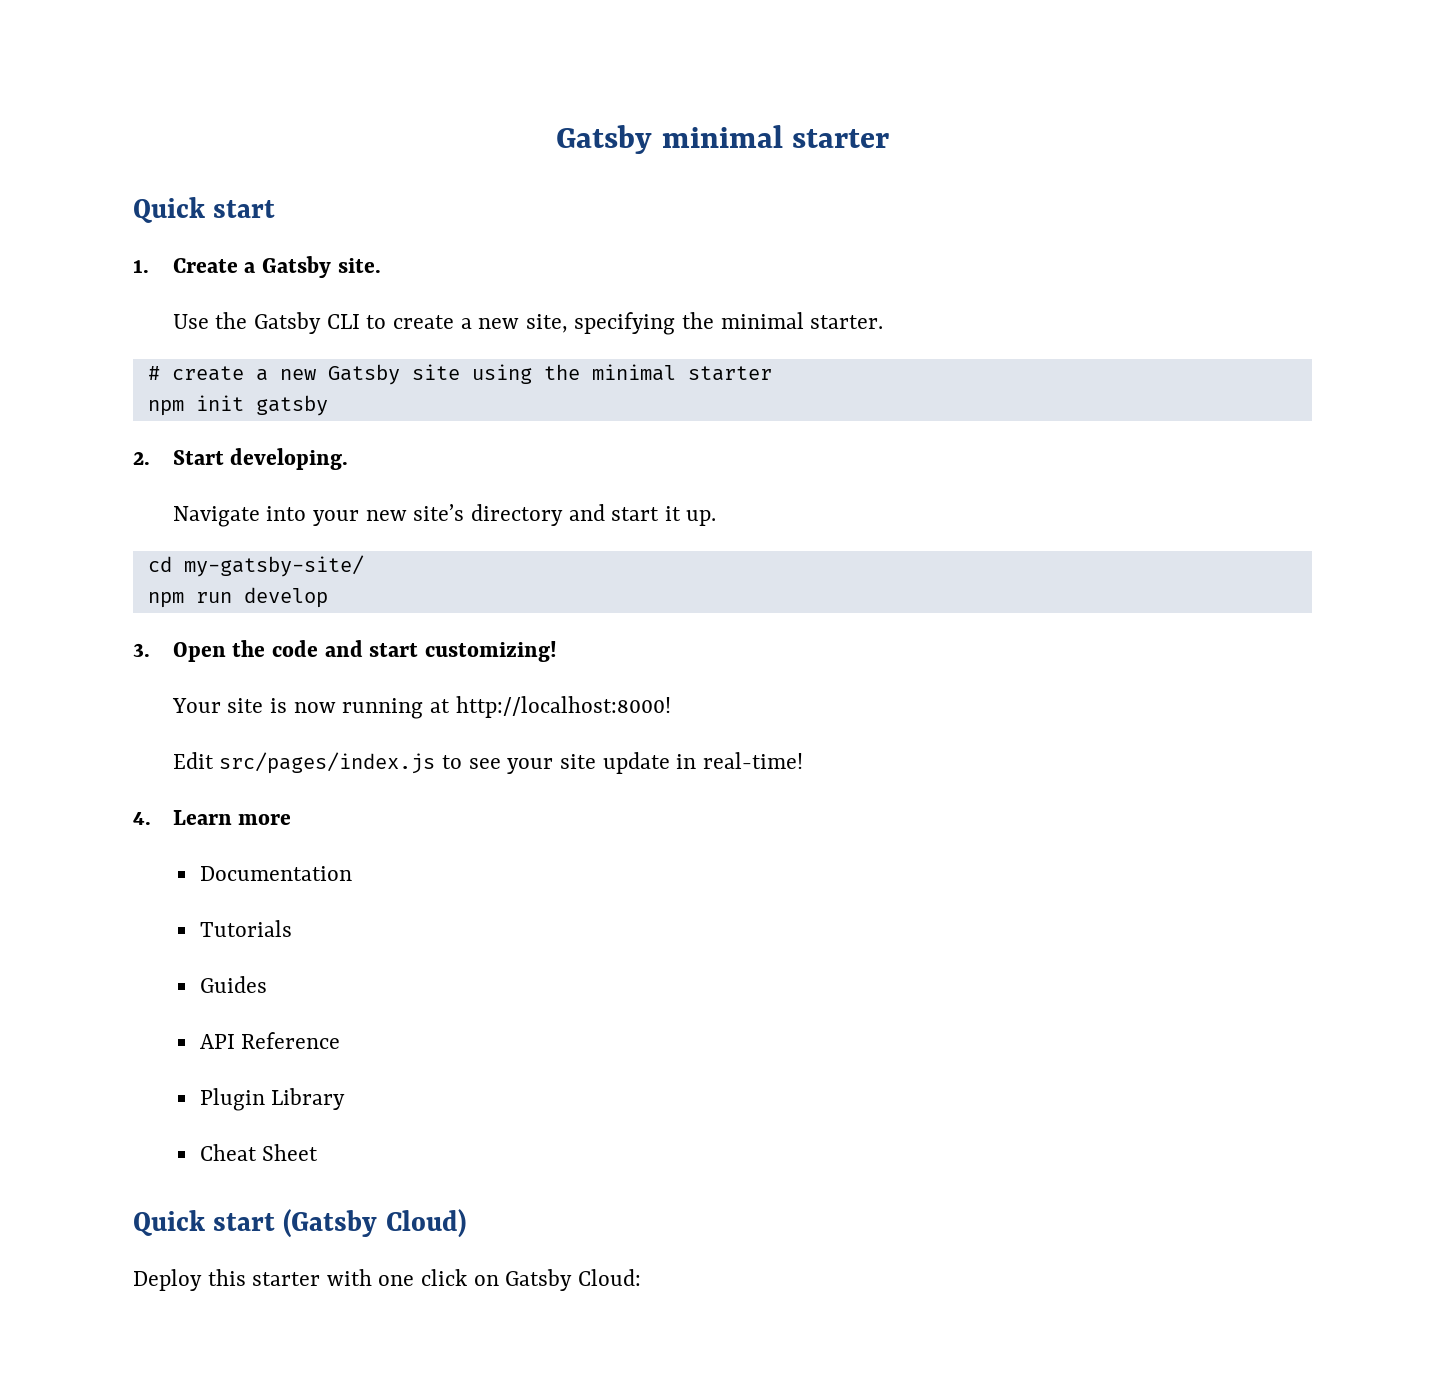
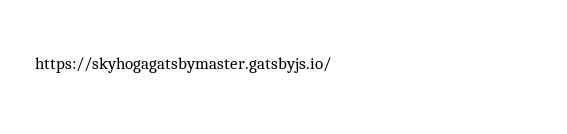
[556,125,889,154] [133,197,276,223] [133,256,381,278] [172,312,884,335] [147,364,772,385] [147,395,328,416] [133,448,349,470] [172,504,717,527] [147,555,364,577] [147,587,328,608] [133,640,557,662] [171,696,671,719] [172,752,803,774] [133,810,292,825] [199,866,352,881] [199,920,292,937] [199,976,267,993] [199,1032,341,1049] [199,1088,346,1111] [199,1144,319,1161] [133,1209,466,1238] [133,1269,641,1291] Gatsby minimal starter // Quick start // 1. Create a Gatsby site. // Use the Gatsby CLI to create a new site, specifying the minimal starter. // # create a new Gatsby site using the minimal starter // npm init gatsby // 2. Start developing. // Navigate into your new site’s directory and start it up. // cd my-gatsby-site/ // npm run develop // 3. Open the code and start customizing! // Your site is now running at http://localhost:8000! // Edit src/pages/index.js to see your site update in real-time! // 4. Learn more // Documentation // Tutorials // Guides // API Reference // Plugin Library // Cheat Sheet // Quick start (Gatsby Cloud) // Deploy this starter with one click on Gatsby Cloud: -> [35,57,331,73] https://skyhogagatsbymaster.gatsbyjs.io/

